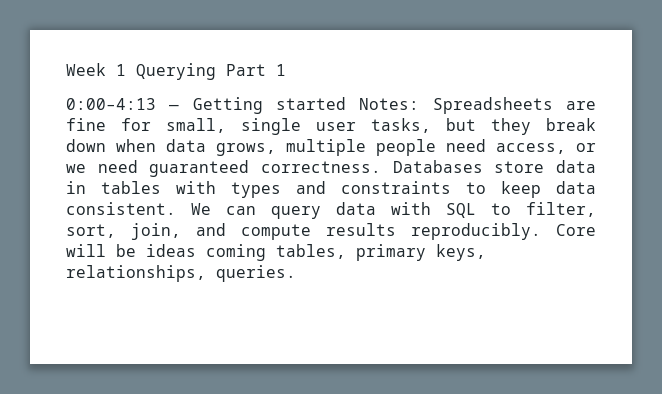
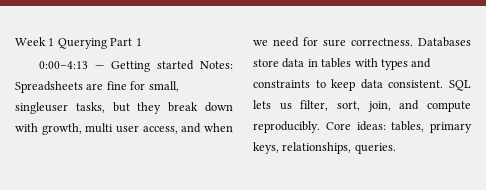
[241,118,356,135] single user -> [15,102,68,114] singleuser
[116,139,596,156] [66,160,250,177] when data grows, multiple people need access, or we need guaranteed -> [15,123,233,135] [253,37,346,47] with growth, multi user access, and when we need for sure
[191,202,511,219] We can query data with SQL to -> [449,80,471,91] [253,100,292,110] SQL lets us
[326,223,396,236] results -> (471, 106) none
[66,244,266,261] will be ideas coming -> [356,121,386,131] ideas:

